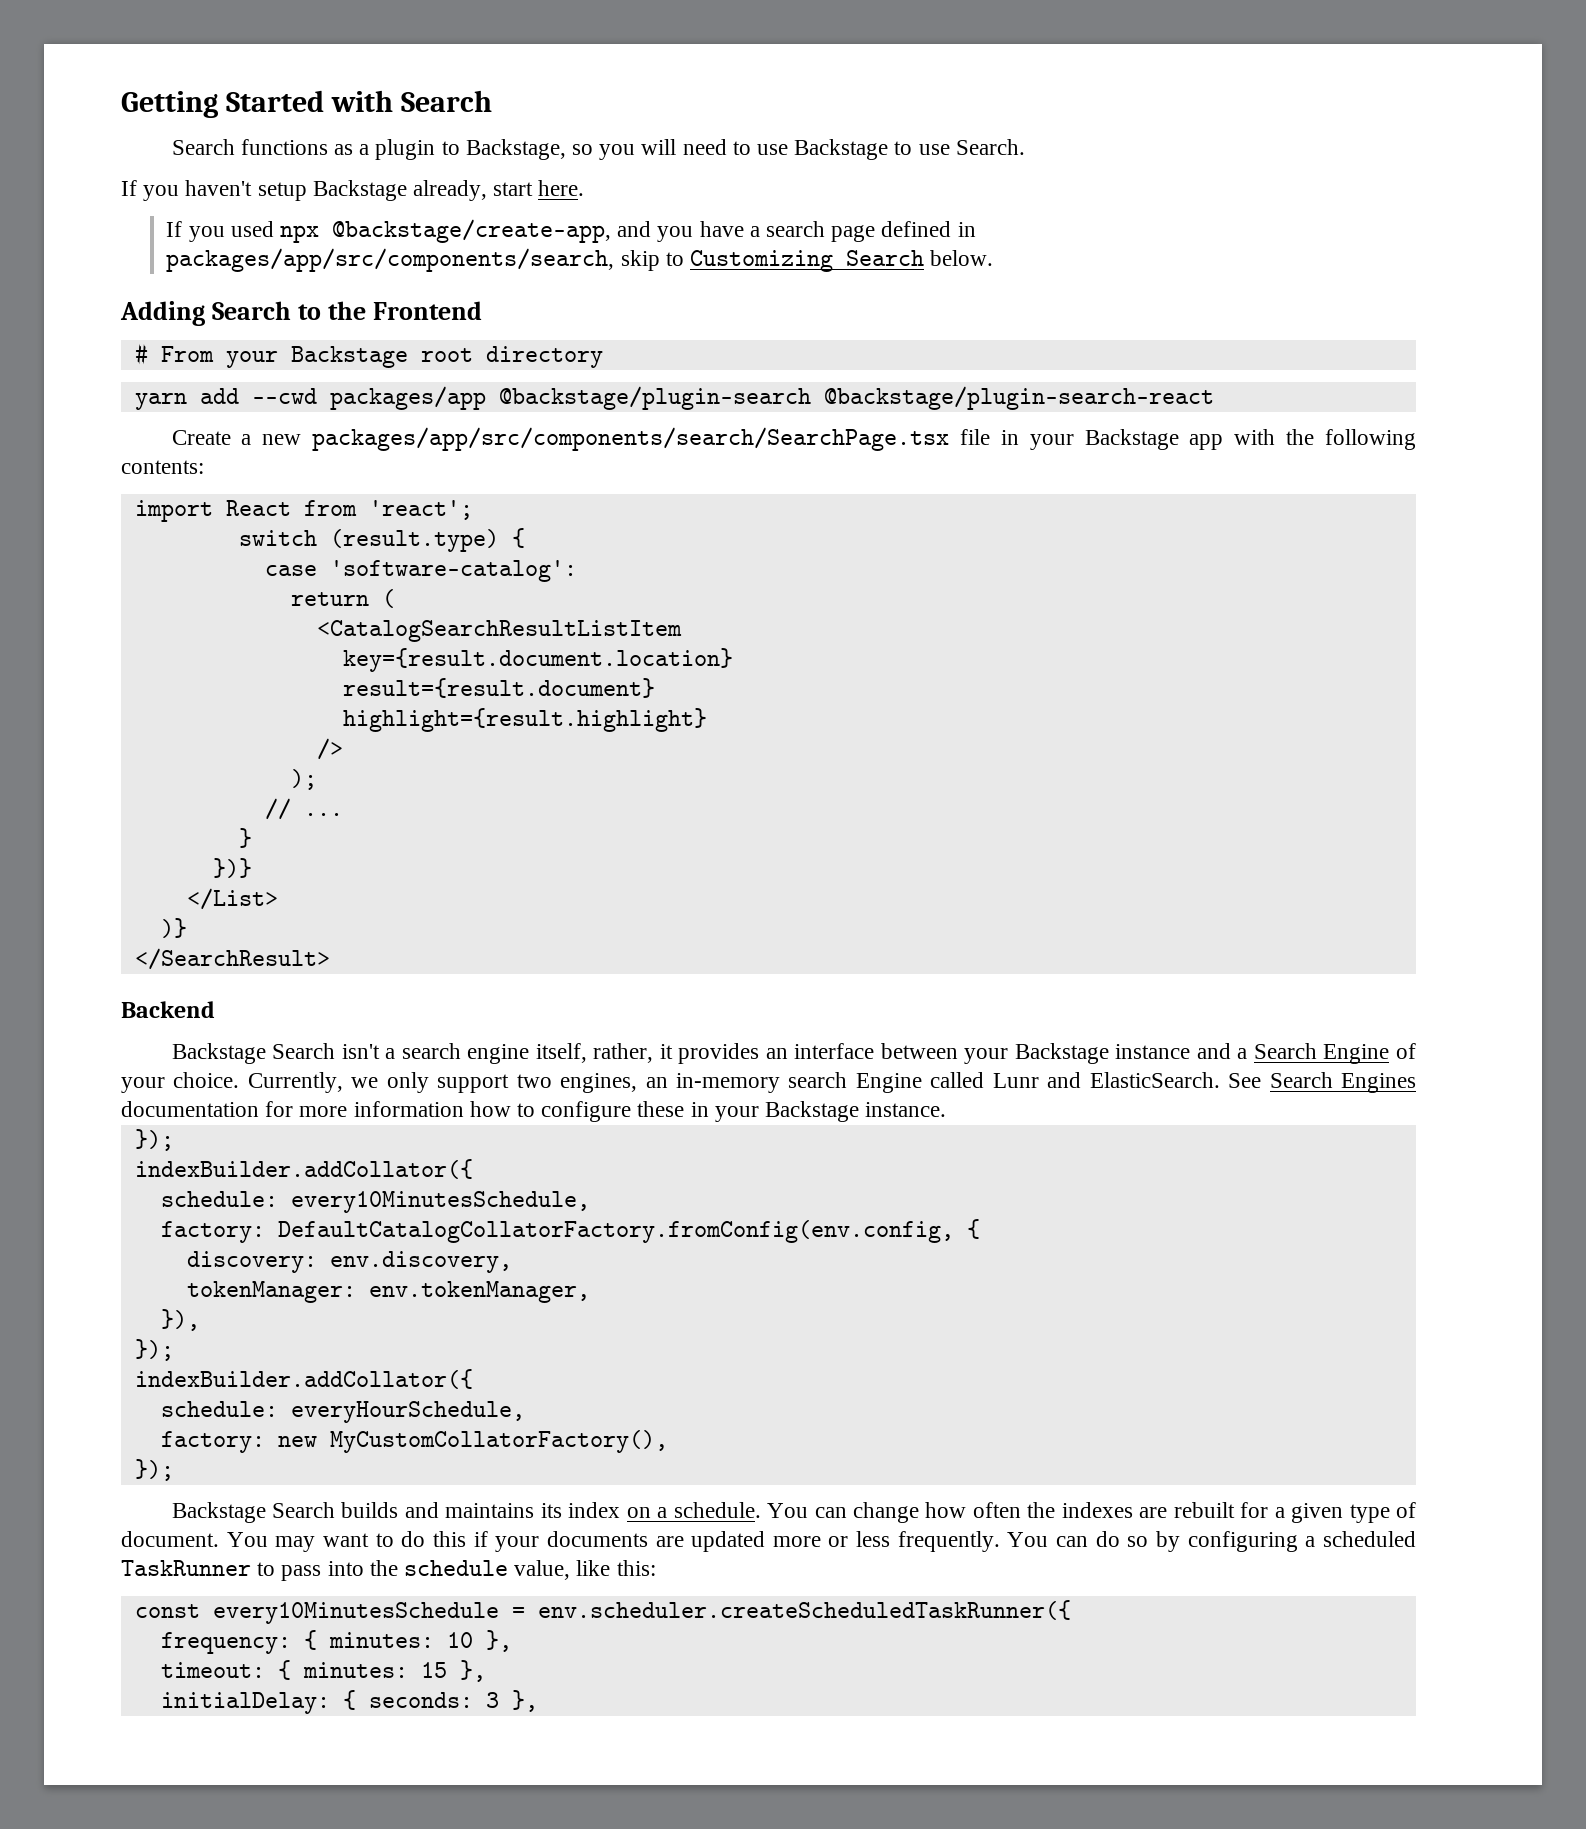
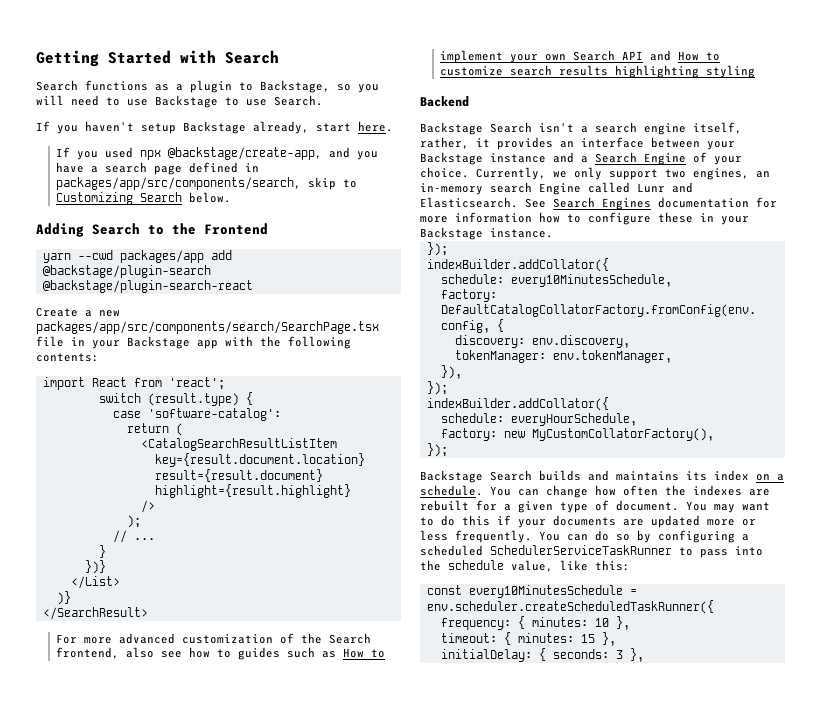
[134,343,603,368] // # From your Backstage root directory -> (268, 229) none
[199,388,239,404] add -> (71, 258) none
(486, 398) none -> [210,250,232,260] add
(330, 959) none -> [55,633,371,644] [55,647,385,660] [439,50,720,63] [439,65,755,78] // For more advanced customization of the Search frontend, also see how to guides such as How to implement your own Search API and How to customize search results highlighting styling
[1089,1072,1220,1088] ElasticSearch. -> [420,197,518,208] Elasticsearch.
[121,1560,251,1576] TaskRunner -> [490,545,672,555] SchedulerServiceTaskRunner

